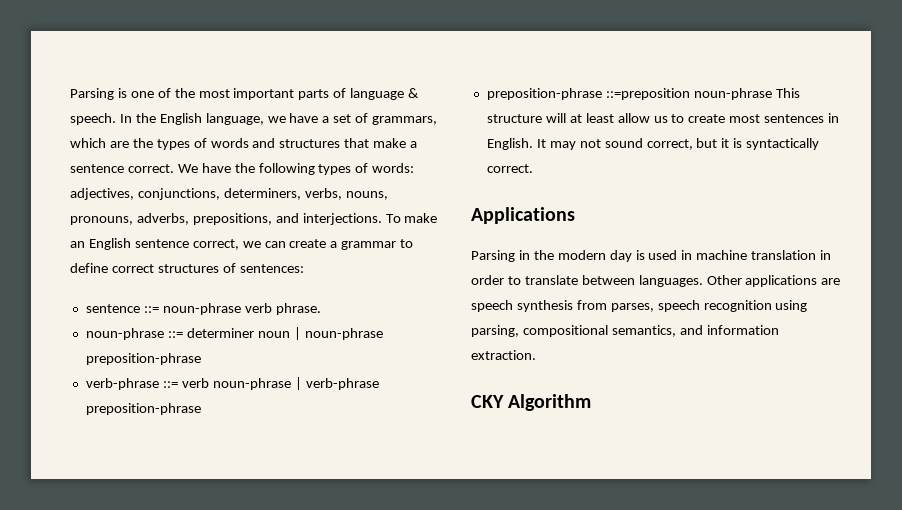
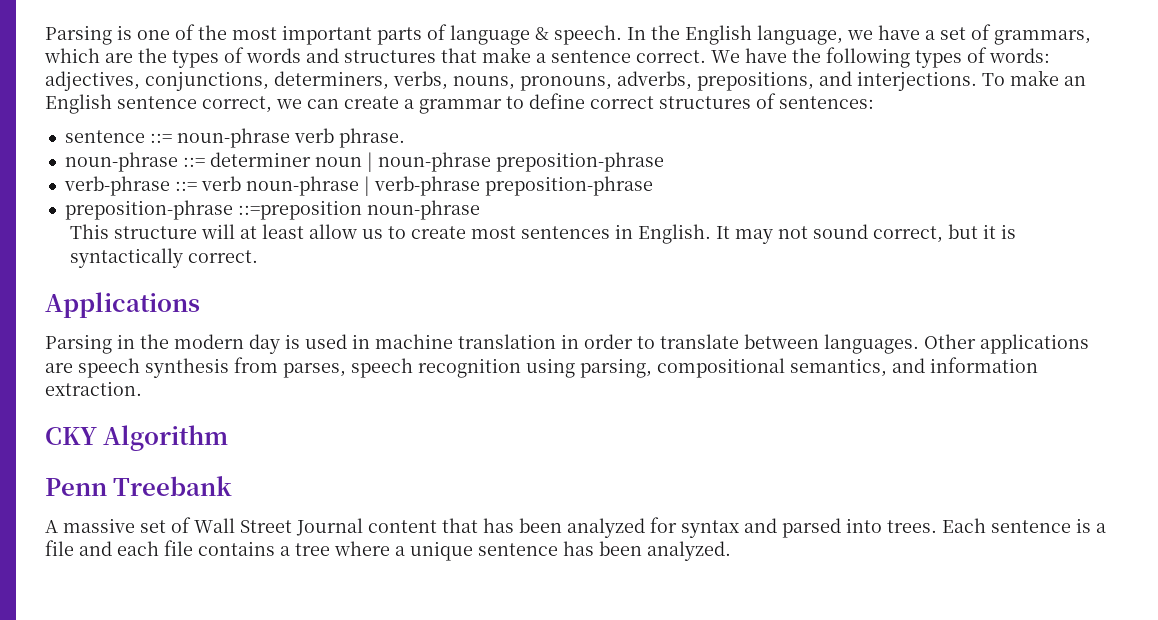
(772, 94) none -> (480, 210) //
(592, 402) none -> [45,476,233,496] [45,517,1106,538] [45,540,731,561] // Penn Treebank // A massive set of Wall Street Journal content that has been analyzed for syntax and parsed into trees. Each sentence is a file and each file contains a tree where a unique sentence has been analyzed.

